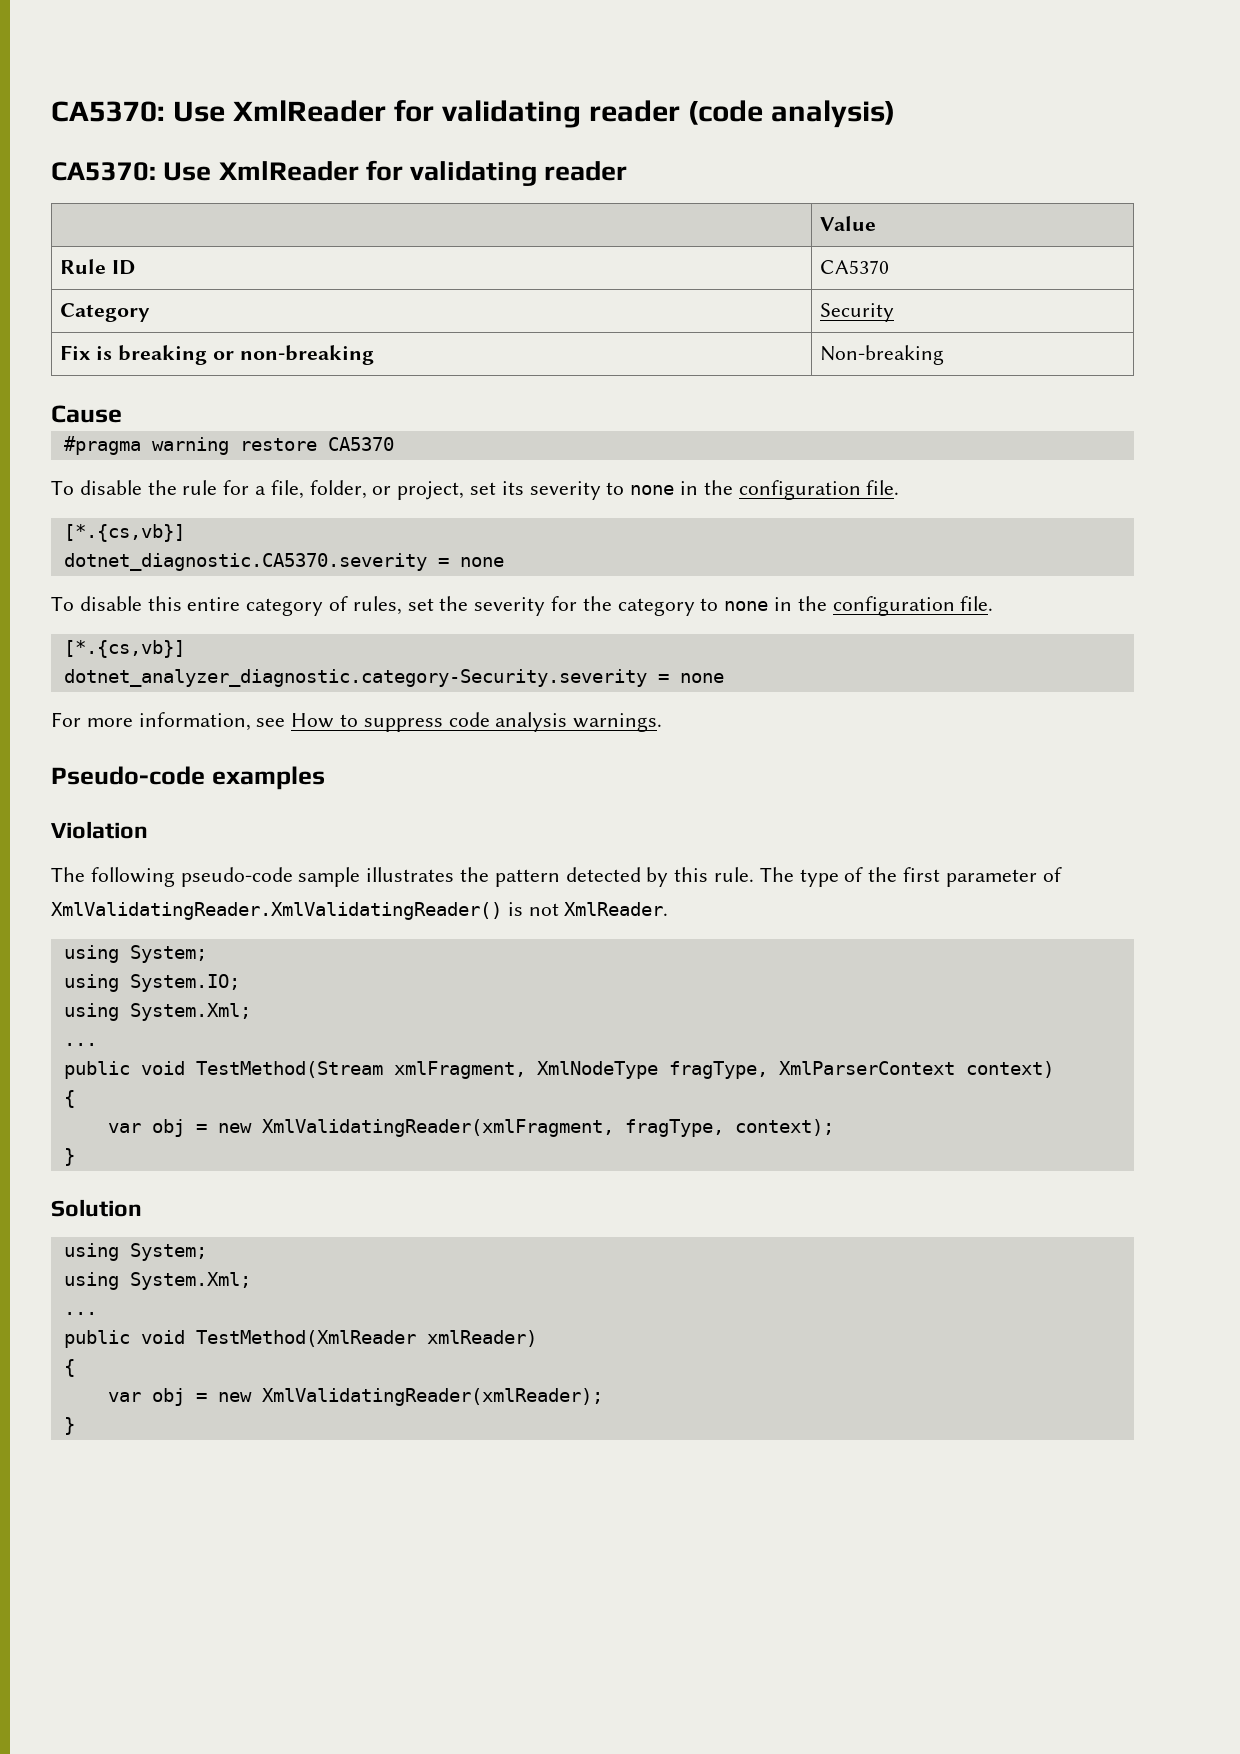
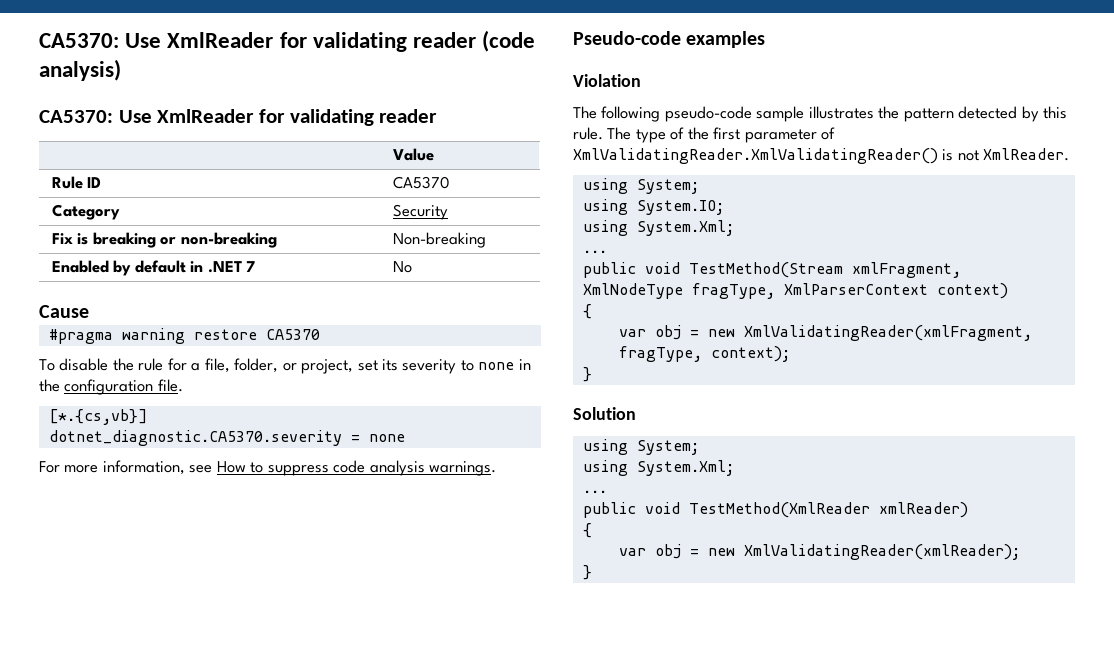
(945, 355) none -> [51,260,256,276] [392,261,412,273] // Enabled by default in .NET 7 | No
[51,596,994,616] [63,640,185,658] [63,669,724,687] // To disable this entire category of rules, set the severity for the category to none in the configuration file. // [*.{cs,vb}] // dotnet_analyzer_diagnostic.category-Security.severity = none -> (405, 438) none

